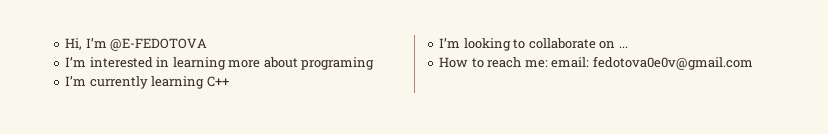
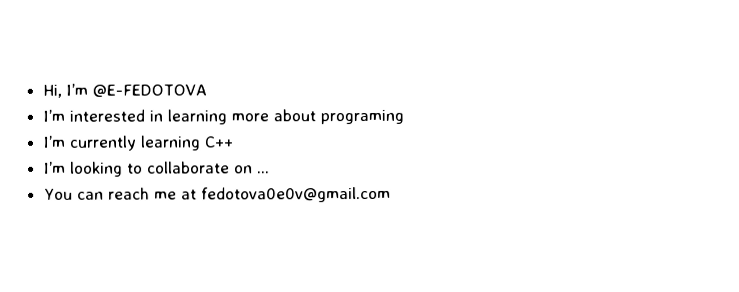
[439,57,590,68] How to reach me: email: -> [43,187,197,200] You can reach me at

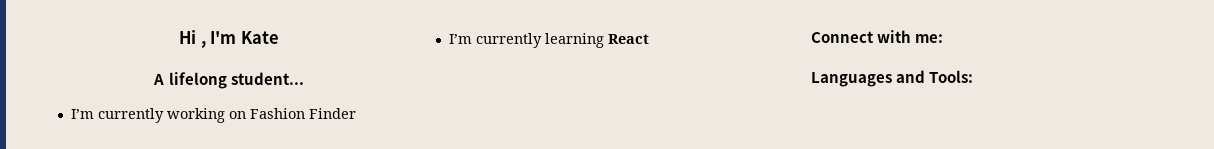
[42,83,207,98] [42,109,404,125] [42,135,234,151] [43,161,270,177] [43,186,391,203] Hi, I’m @E-FEDOTOVA // I’m interested in learning more about programing // I’m currently learning C++ // I’m looking to collaborate on ... // You can reach me at fedotova0e0v@gmail.com -> [179,30,279,48] [153,72,304,89] [70,108,356,123] [448,33,649,48] [811,30,944,43] [811,70,974,87] Hi , I'm Kate // A lifelong student... // I’m currently working on Fashion Finder // I’m currently learning React // Connect with me: // Languages and Tools:

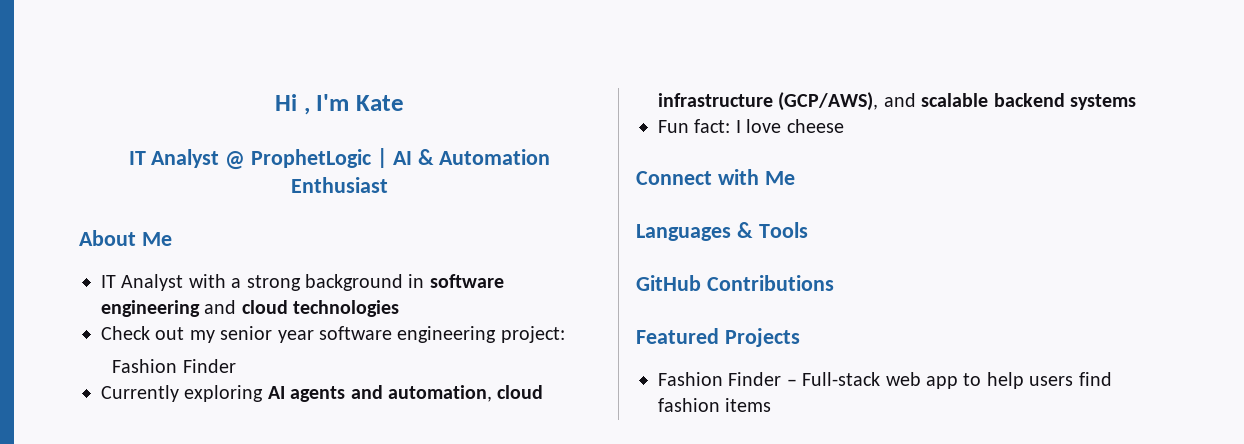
[153,72,304,89] [70,108,356,123] [448,33,649,48] A lifelong student... // I’m currently working on Fashion Finder // I’m currently learning React -> [128,148,551,170] [291,177,388,193] [79,230,172,246] [101,274,504,291] [101,300,400,317] [101,326,565,343] [112,359,236,373] [101,385,544,402] [658,92,1136,111] [658,119,844,133] IT Analyst @ ProphetLogic | AI & Automation Enthusiast // About Me // IT Analyst with a strong background in software engineering and cloud technologies // Check out my senior year software engineering project: // Fashion Finder // Currently exploring AI agents and automation, cloud infrastructure (GCP/AWS), and scalable backend systems // Fun fact: I love cheese
[915,34,944,43] me: -> [764,171,795,185] Me
[896,70,974,83] and Tools: -> [736,222,808,238] [636,275,834,291] [636,328,800,347] [658,372,1112,389] [658,398,772,412] & Tools // GitHub Contributions // Featured Projects // Fashion Finder – Full-stack web app to help users find fashion items

